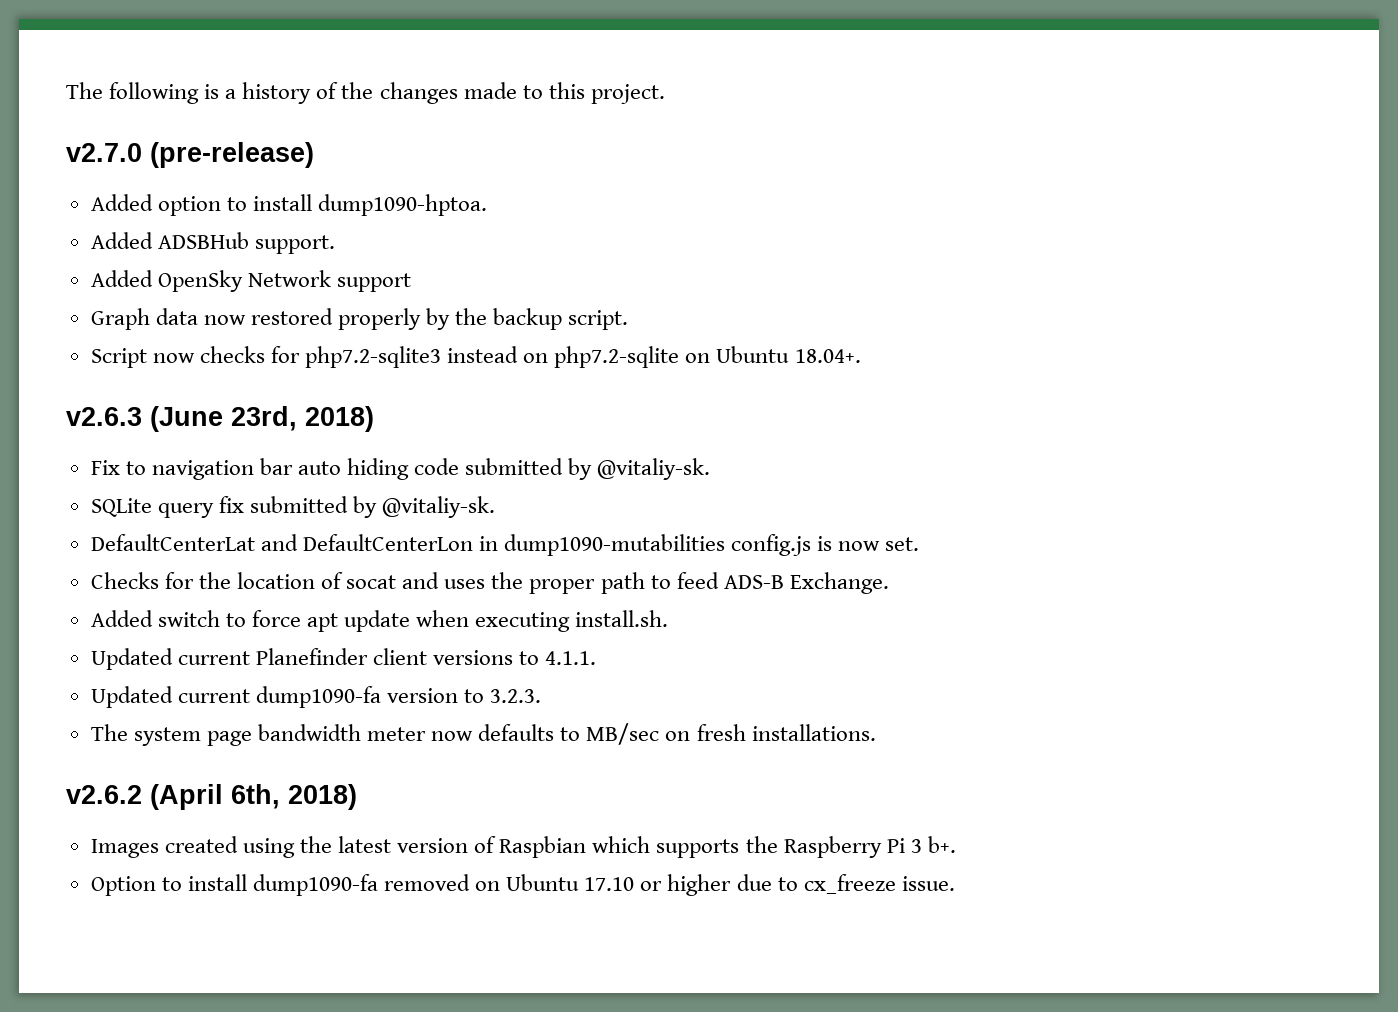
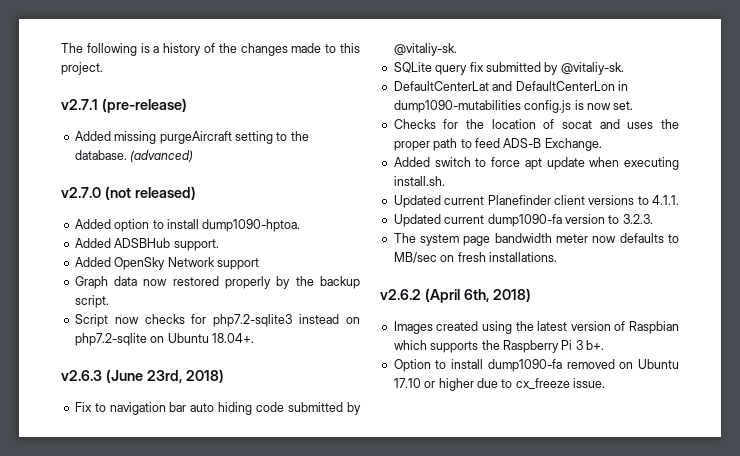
(665, 94) none -> [61,98,187,113] [74,131,309,144] [74,150,194,162] // v2.7.1 (pre-release) // Added missing purgeAircraft setting to the database. (advanced)
[150,142,314,168] (pre-release) -> [104,186,196,200] (not released)

